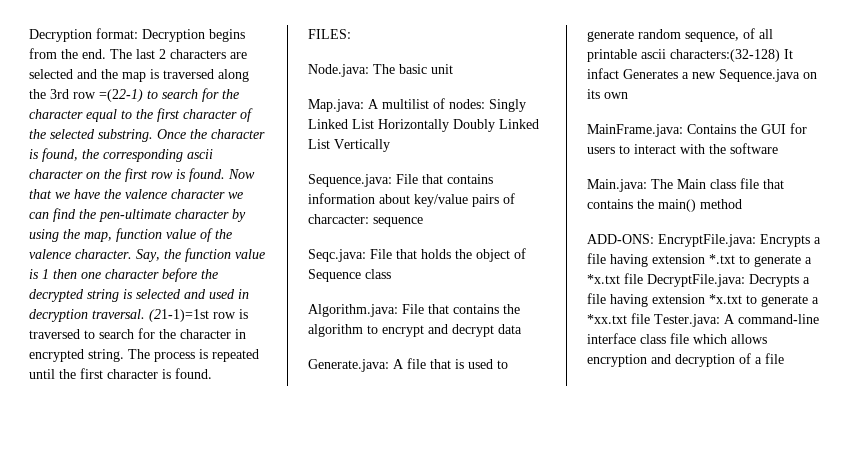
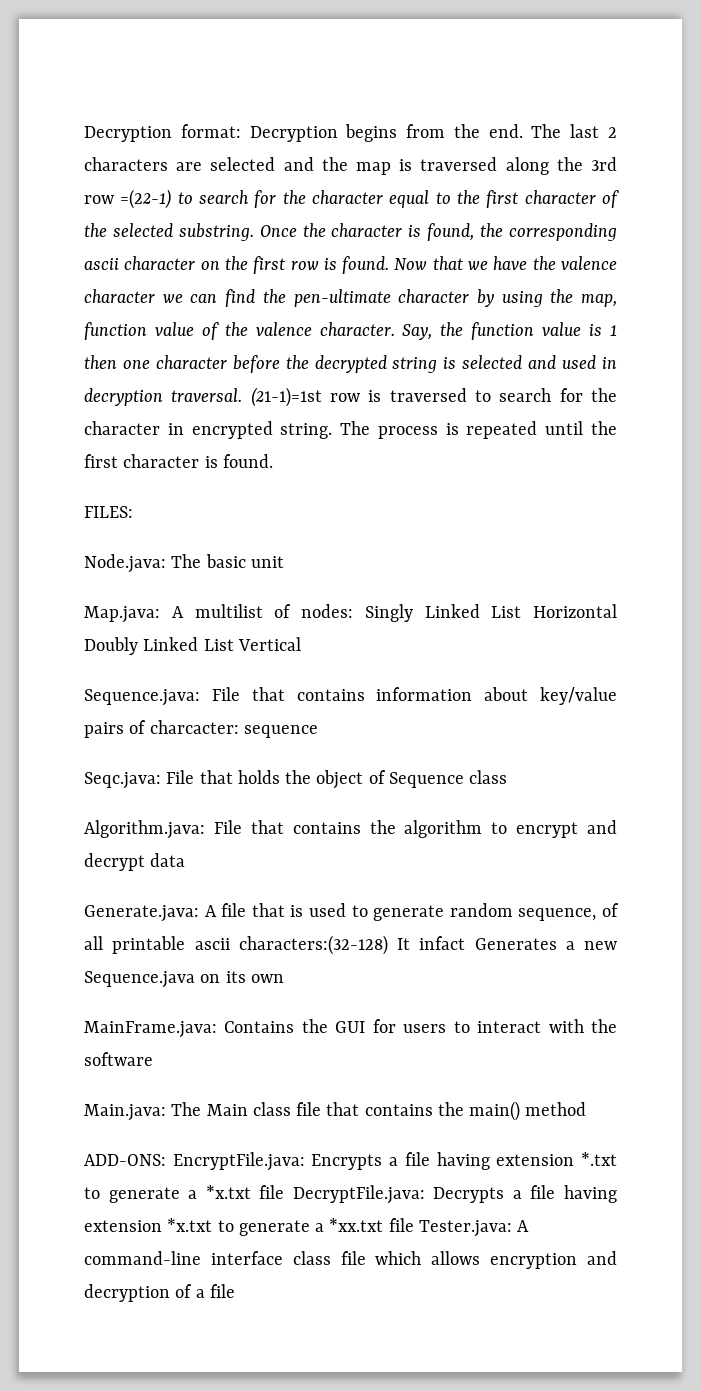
[378,119,449,132] Horizontally -> [533,604,617,618] Horizontal
[334,139,390,152] Vertically -> [237,637,301,651] Vertical

